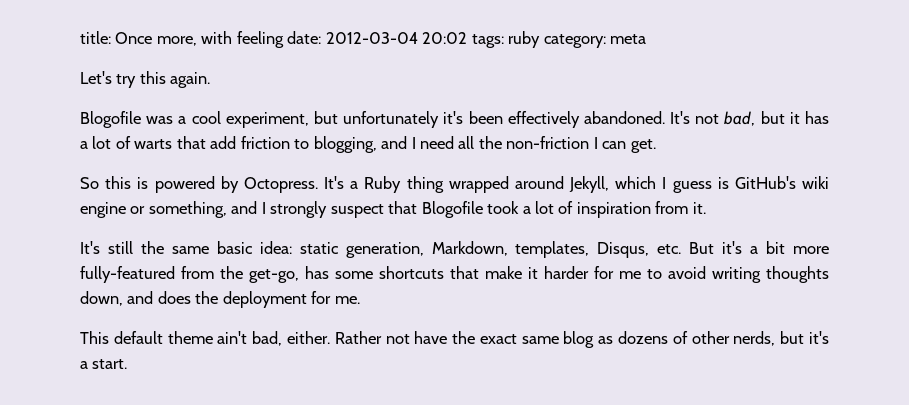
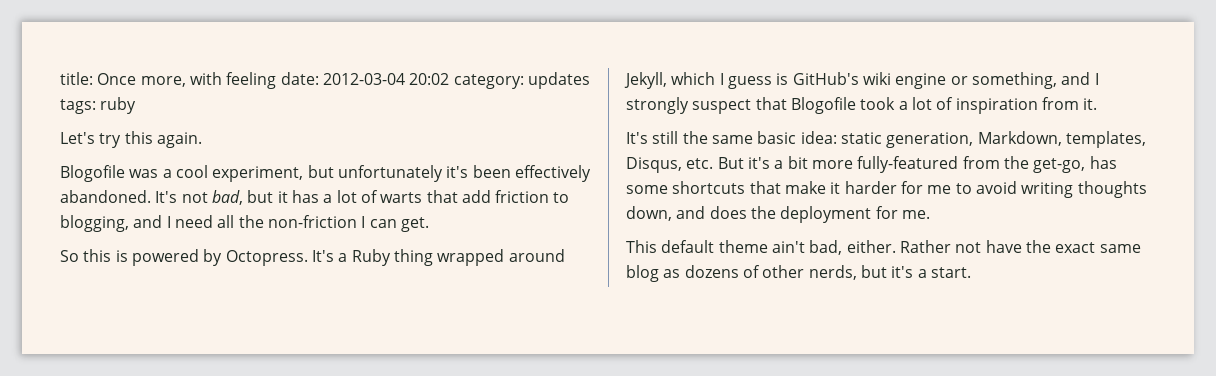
(468, 38) none -> [453,72,590,89] category: updates
[543,34,647,48] category: meta -> (137, 105) none

